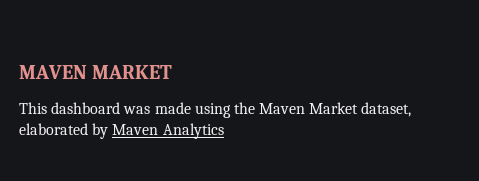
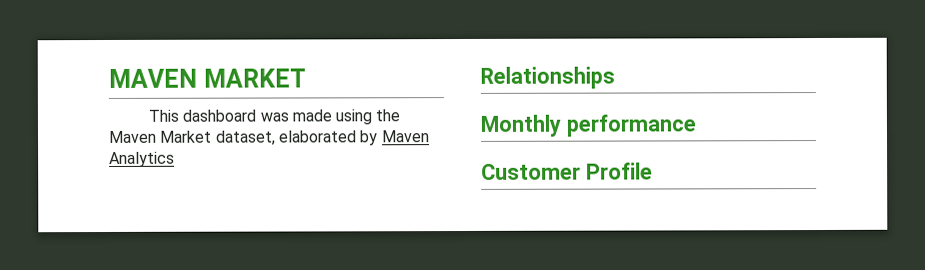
(224, 131) none -> [480,66,615,89] [480,114,697,137] [481,162,653,180] // Relationships // Monthly performance // Customer Profile

